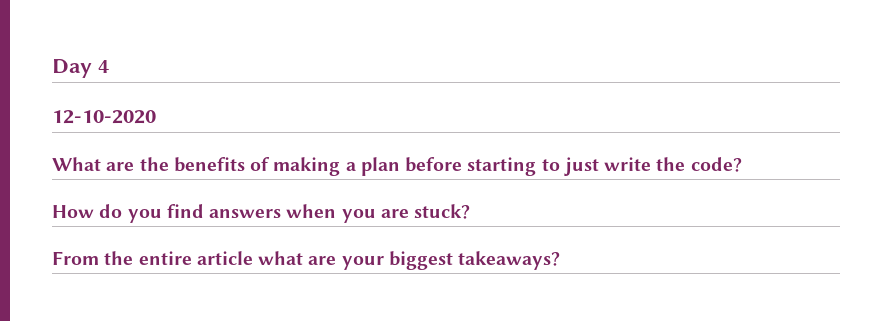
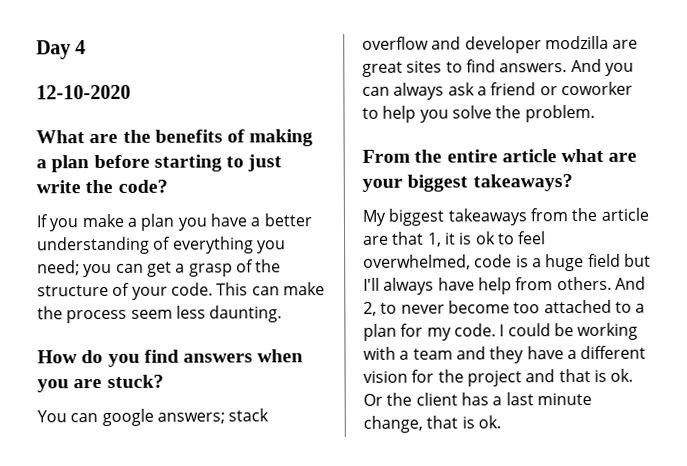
(742, 164) none -> [36,213,312,232] [37,236,286,255] [37,259,282,278] [37,282,325,300] [37,305,283,324] // If you make a plan you have a better understanding of everything you need; you can get a grasp of the structure of your code. This can make the process seem less daunting.
(471, 211) none -> [37,408,270,427] [362,35,639,54] [362,58,634,77] [362,81,633,100] [362,104,595,123] // You can google answers; stack overflow and developer modzilla are great sites to find answers. And you can always ask a friend or coworker to help you solve the problem.
(561, 260) none -> [362,207,649,226] [363,231,547,247] [363,253,651,272] [363,276,646,295] [363,299,646,316] [363,322,639,341] [363,345,647,364] [363,368,634,387] [363,392,592,406] [363,415,501,433] // My biggest takeaways from the article are that 1, it is ok to feel overwhelmed, code is a huge field but I'll always have help from others. And 2, to never become too attached to a plan for my code. I could be working with a team and they have a different vision for the project and that is ok. Or the client has a last minute change, that is ok.

